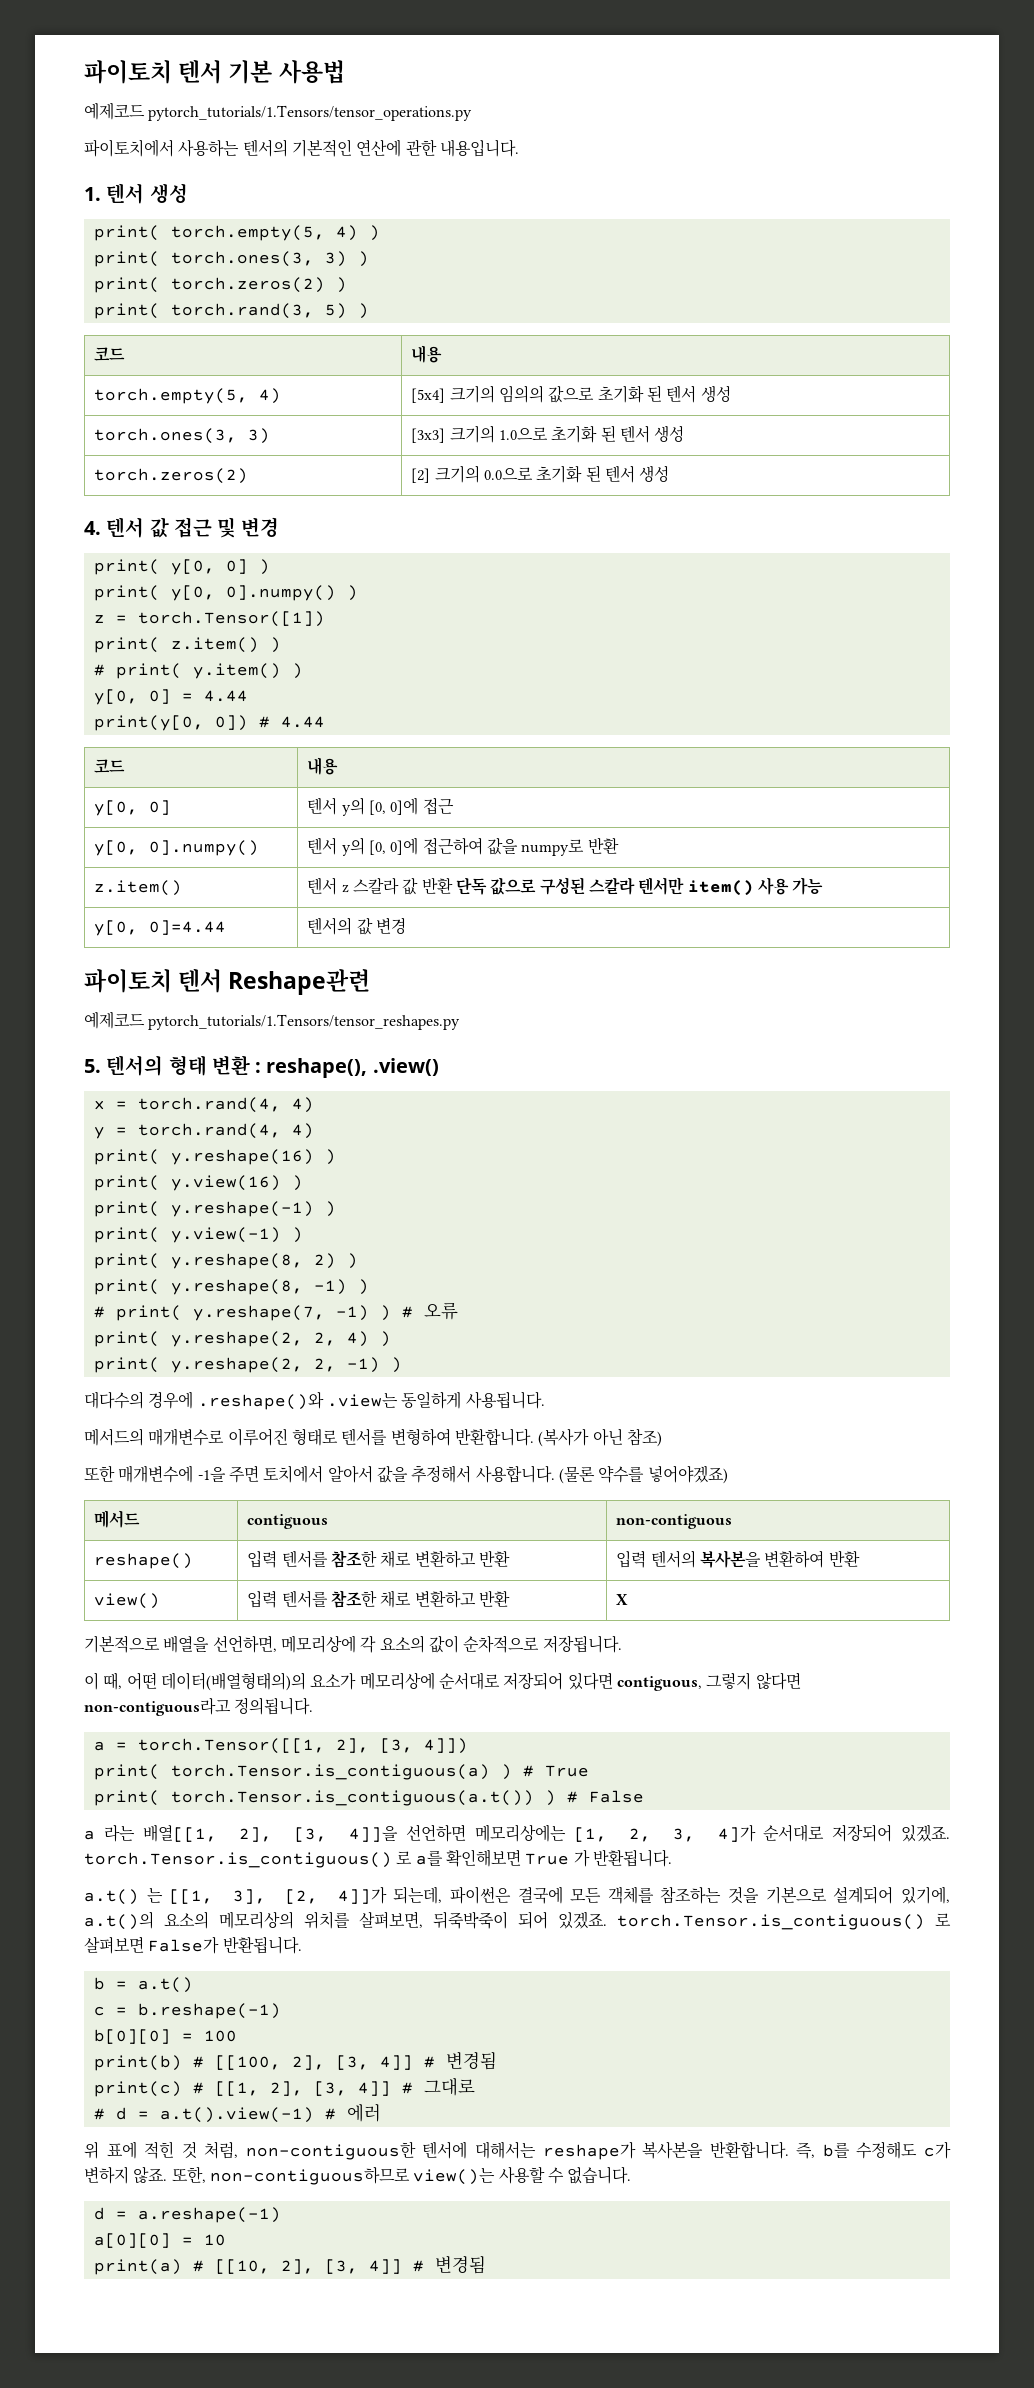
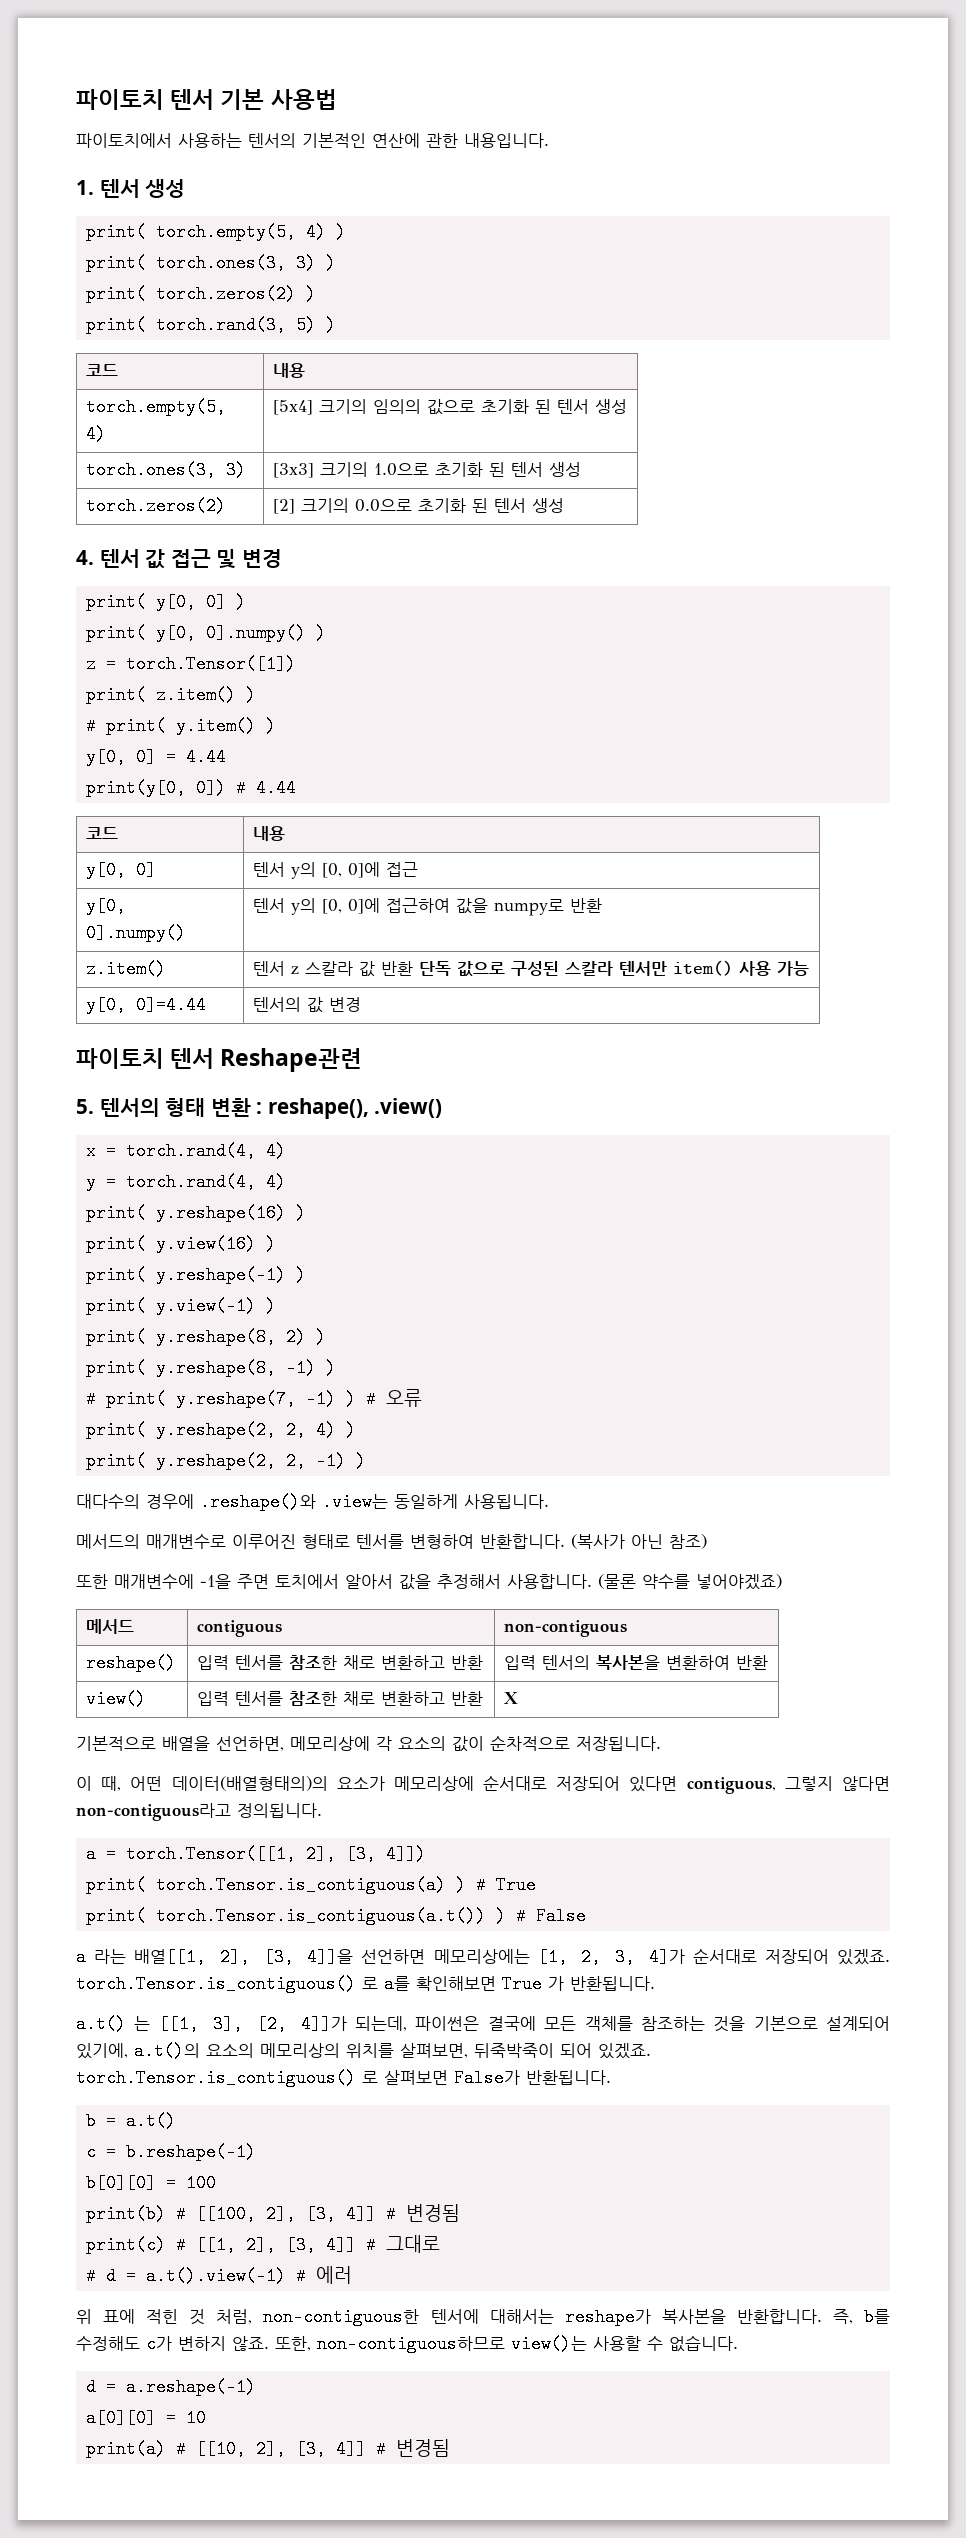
[84,102,473,121] // 예제코드 pytorch_tutorials/1.Tensors/tensor_operations.py -> (337, 99) none
[84,1011,461,1030] // 예제코드 pytorch_tutorials/1.Tensors/tensor_reshapes.py -> (363, 1060) none

